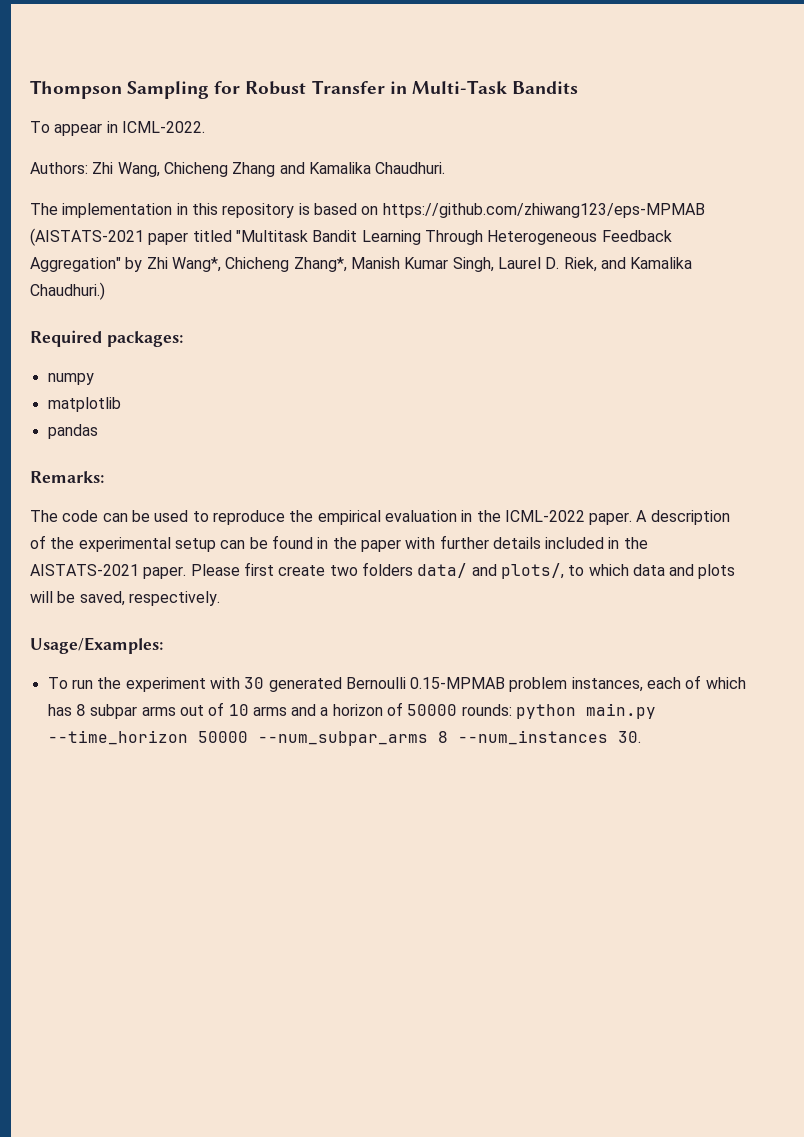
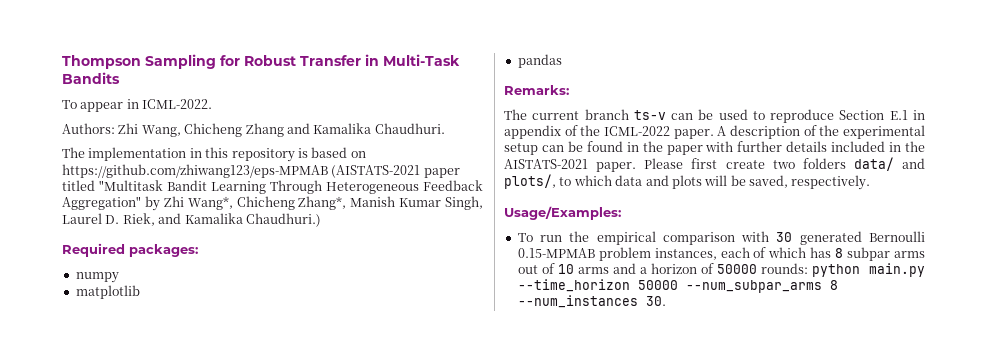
[62,510,99,522] code -> [532,109,666,120] current branch ts-v
[289,510,473,525] the empirical evaluation in -> [839,110,925,120] [504,125,578,139] Section E.1 in appendix of
[125,677,206,692] experiment -> [596,231,735,245] empirical comparison

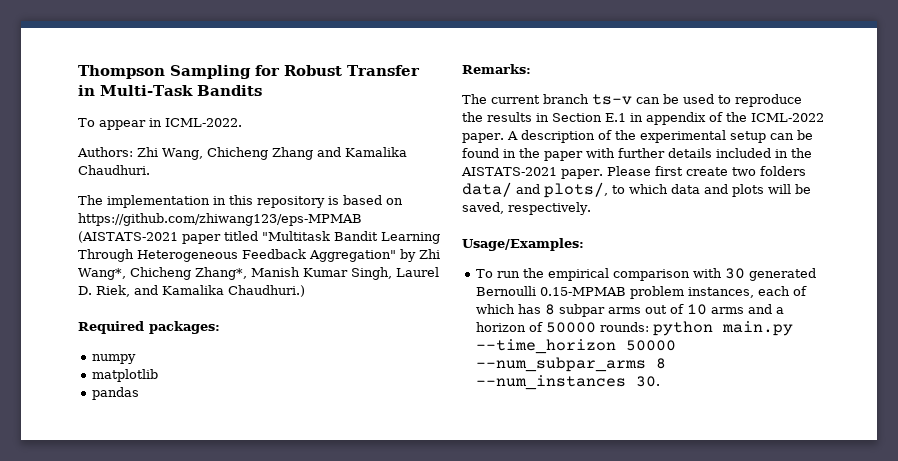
(835, 116) none -> [462,112,549,122] the results in

